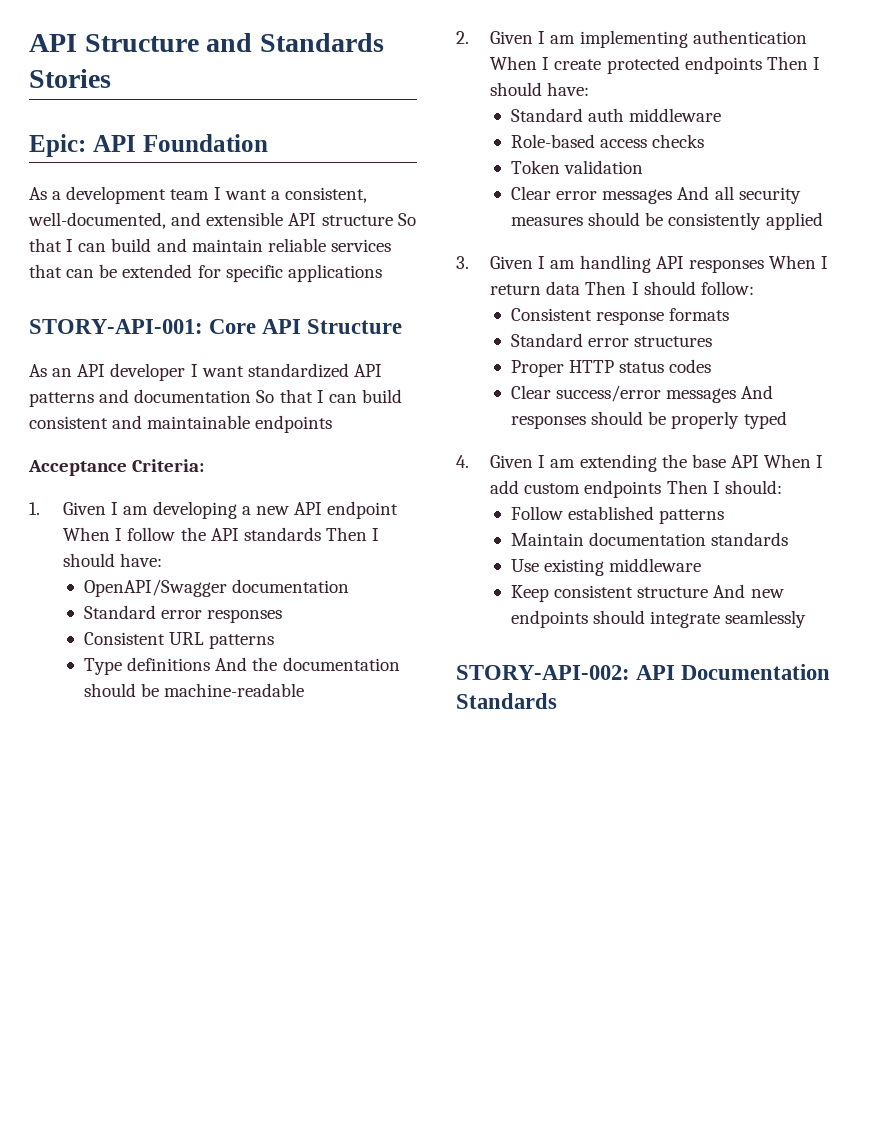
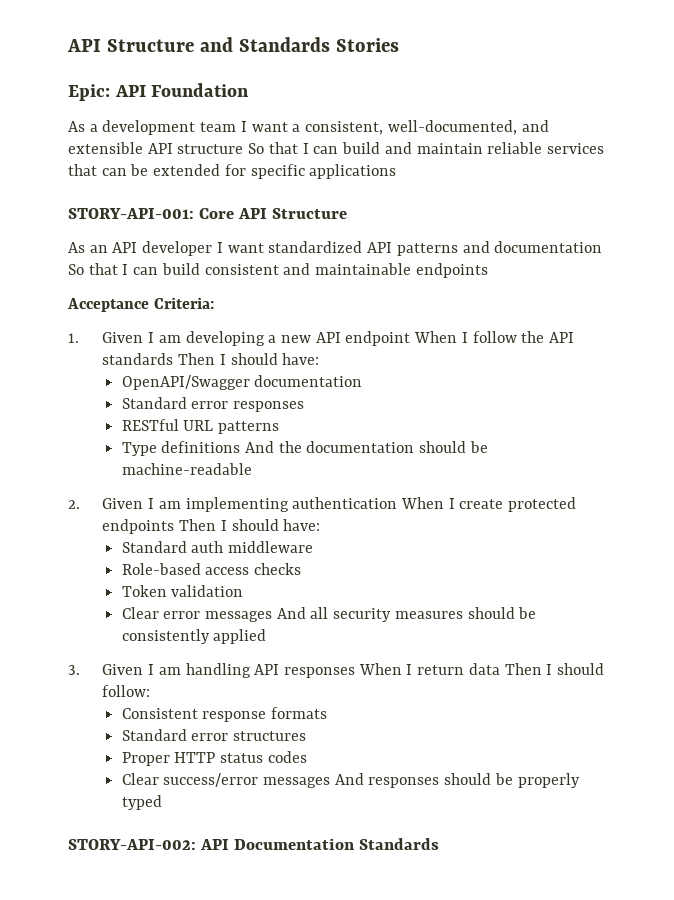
[84,632,166,645] Consistent -> [121,419,179,431] RESTful
[456,454,824,472] [490,480,782,498] [511,506,725,524] [511,532,789,546] [511,558,702,576] [511,584,784,602] [511,610,807,628] // 4. Given I am extending the base API When I add custom endpoints Then I should: // Follow established patterns // Maintain documentation standards // Use existing middleware // Keep consistent structure And new endpoints should integrate seamlessly -> (162, 802) none

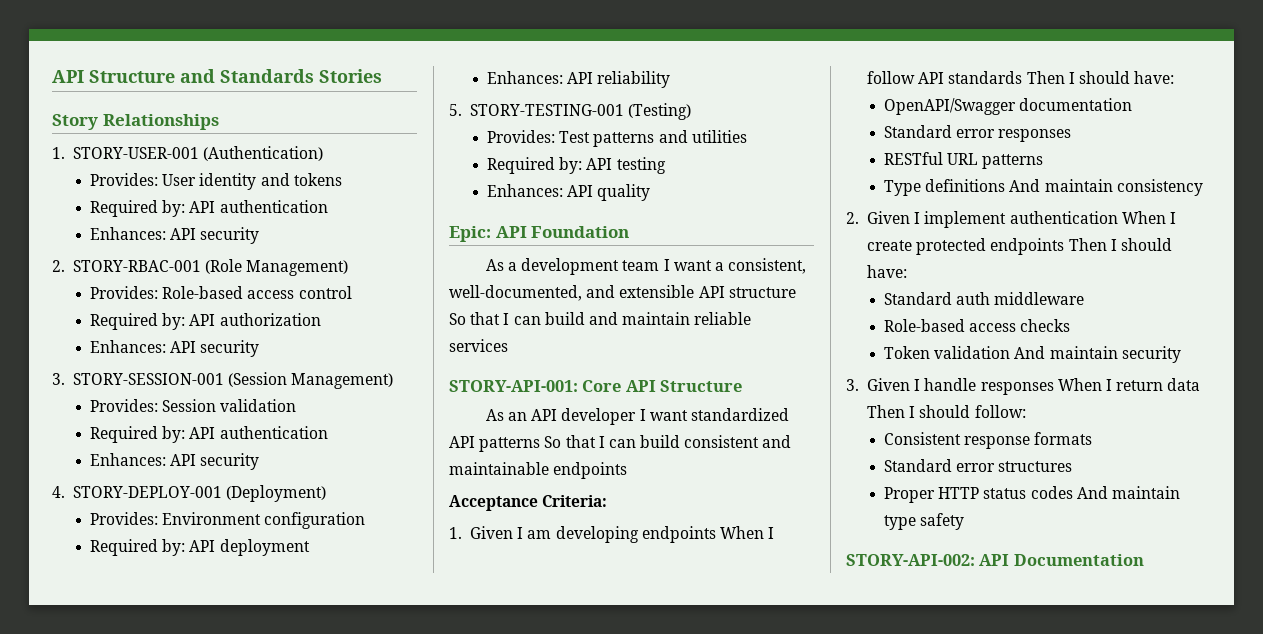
(399, 45) none -> [52,114,219,130] [52,146,324,161] [90,173,342,190] [90,200,328,217] [90,227,260,244] [52,259,349,276] [90,286,352,299] [90,313,321,330] [90,340,260,357] [52,372,394,389] [90,399,297,412] [90,426,328,443] [90,453,260,470] [52,485,327,502] [90,512,366,529] [90,539,310,556] [487,71,671,88] [449,103,692,120] [487,130,747,147] [487,157,666,174] [487,184,651,201] // Story Relationships // 1. STORY-USER-001 (Authentication) // Provides: User identity and tokens // Required by: API authentication // Enhances: API security // 2. STORY-RBAC-001 (Role Management) // Provides: Role-based access control // Required by: API authorization // Enhances: API security // 3. STORY-SESSION-001 (Session Management) // Provides: Session validation // Required by: API authentication // Enhances: API security // 4. STORY-DEPLOY-001 (Deployment) // Provides: Environment configuration // Required by: API deployment // Enhances: API reliability // 5. STORY-TESTING-001 (Testing) // Provides: Test patterns and utilities // Required by: API testing // Enhances: API quality
[68,164,397,179] that can be extended for specific applications -> (508, 345) none
[462,241,603,253] and documentation -> (541, 444) none
[268,331,411,346] a new API endpoint -> [641,526,716,543] endpoints
[521,331,545,343] the -> (915, 77) none
[278,441,488,453] [121,463,252,475] the documentation should be machine-readable -> [1044,179,1203,196] maintain consistency
[158,497,289,512] am implementing -> [924,211,1007,228] implement
[121,607,537,622] [121,629,267,644] // Clear error messages And all security measures should be consistently applied -> [1014,346,1181,363] And maintain security
[158,663,280,678] am handling API -> [924,378,977,391] handle
[121,773,580,788] [121,795,162,810] // Clear success/error messages And responses should be properly typed -> [1076,486,1180,499] [884,513,965,530] And maintain type safety
[359,838,440,850] Standards -> (1144, 560) none

